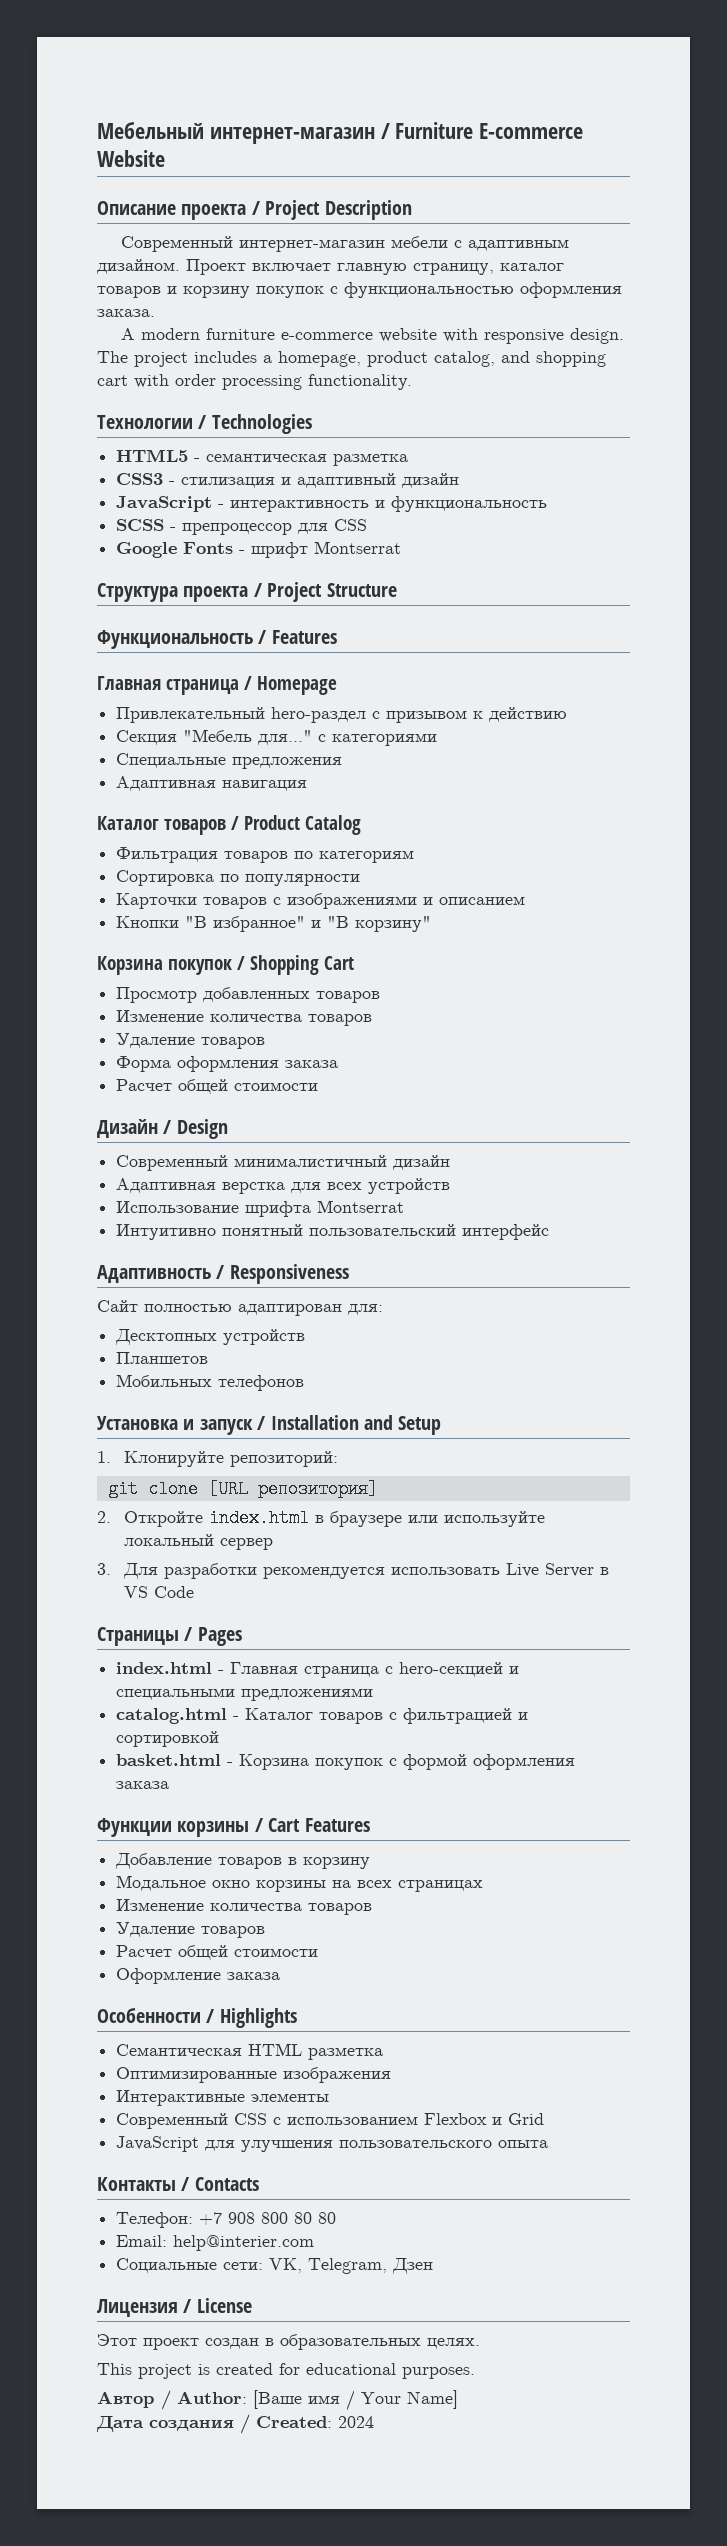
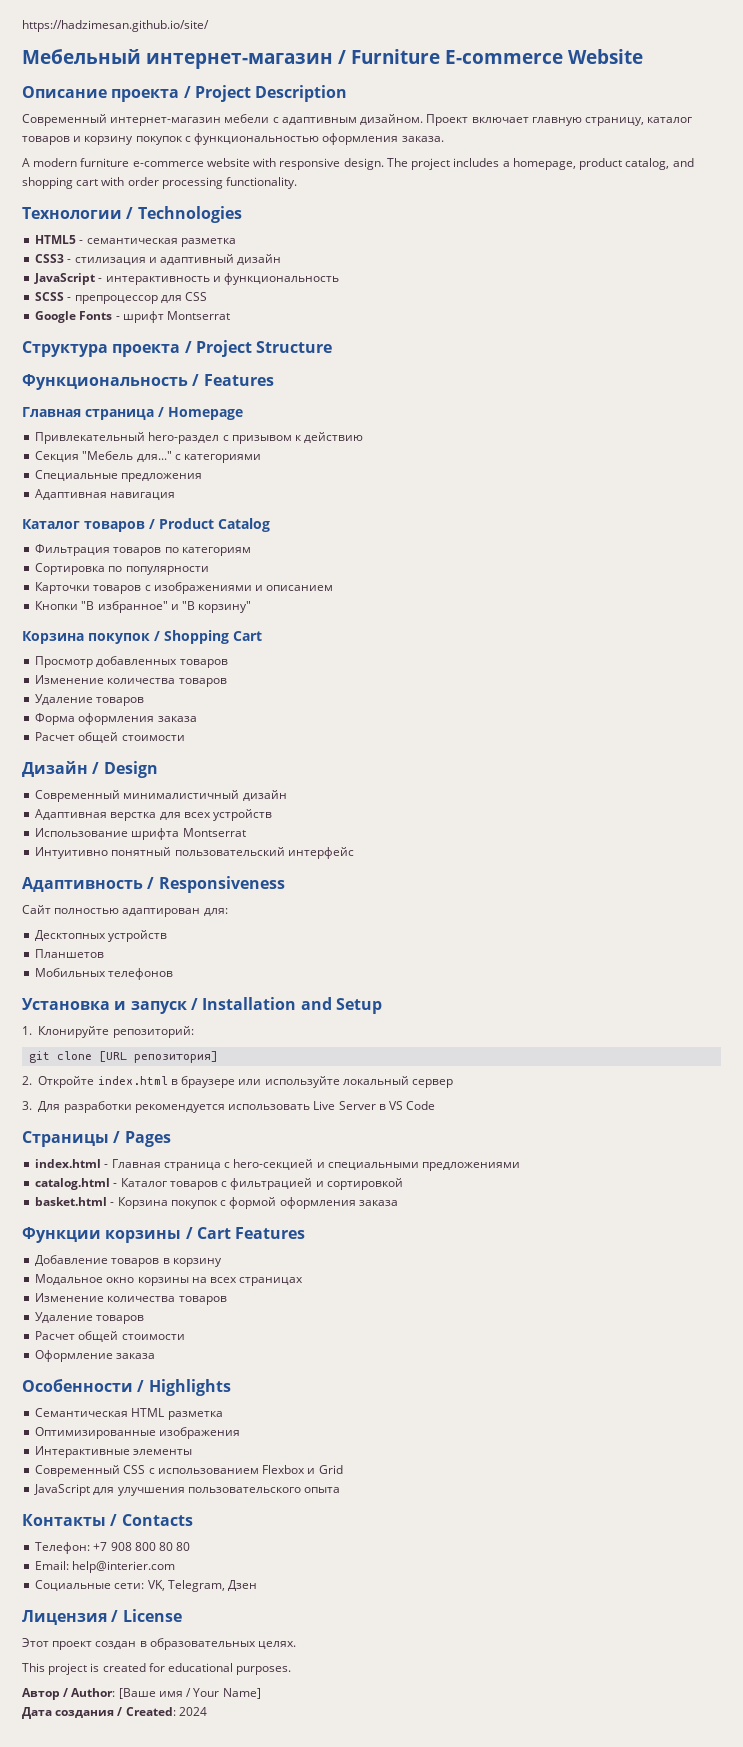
(97, 130) none -> [22,20,209,32] https://hadzimesan.github.io/site/ //

